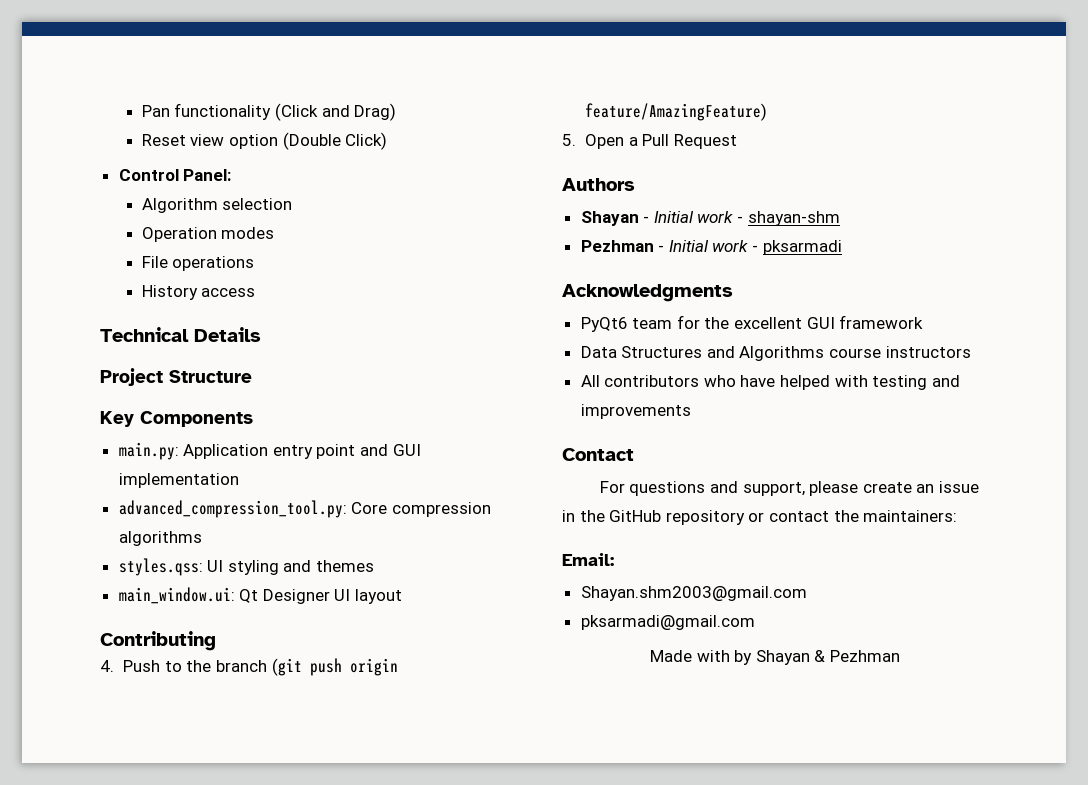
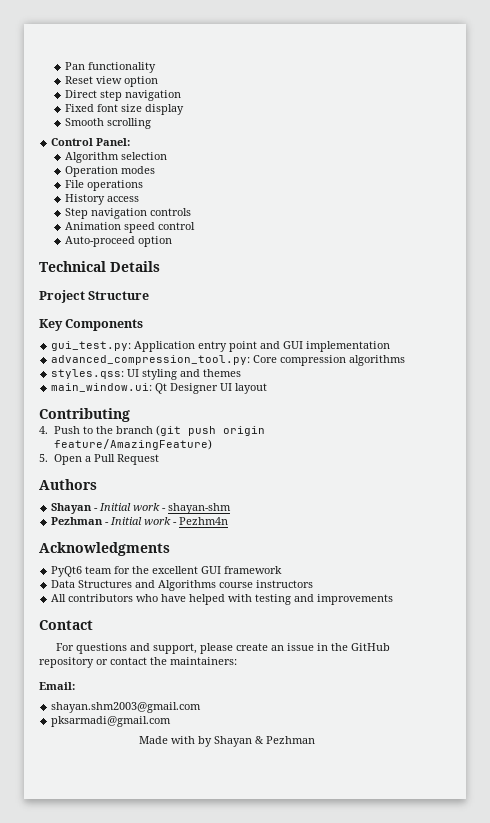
[275,103,397,121] (Click and Drag) -> (156, 67) none
[282,132,388,150] (Double Click) -> [64,90,181,101] [64,104,184,115] [64,118,151,129] // Direct step navigation // Fixed font size display // Smooth scrolling
(256, 292) none -> [64,208,191,219] [64,222,195,233] [64,236,172,247] // Step navigation controls // Animation speed control // Auto-proceed option
[118,442,179,460] main.py: -> [51,341,132,351] gui_test.py:
[762,240,842,255] pksarmadi -> [179,517,229,525] Pezhm4n
[580,586,807,601] Shayan.shm2003@gmail.com -> [51,702,202,713] shayan.shm2003@gmail.com

